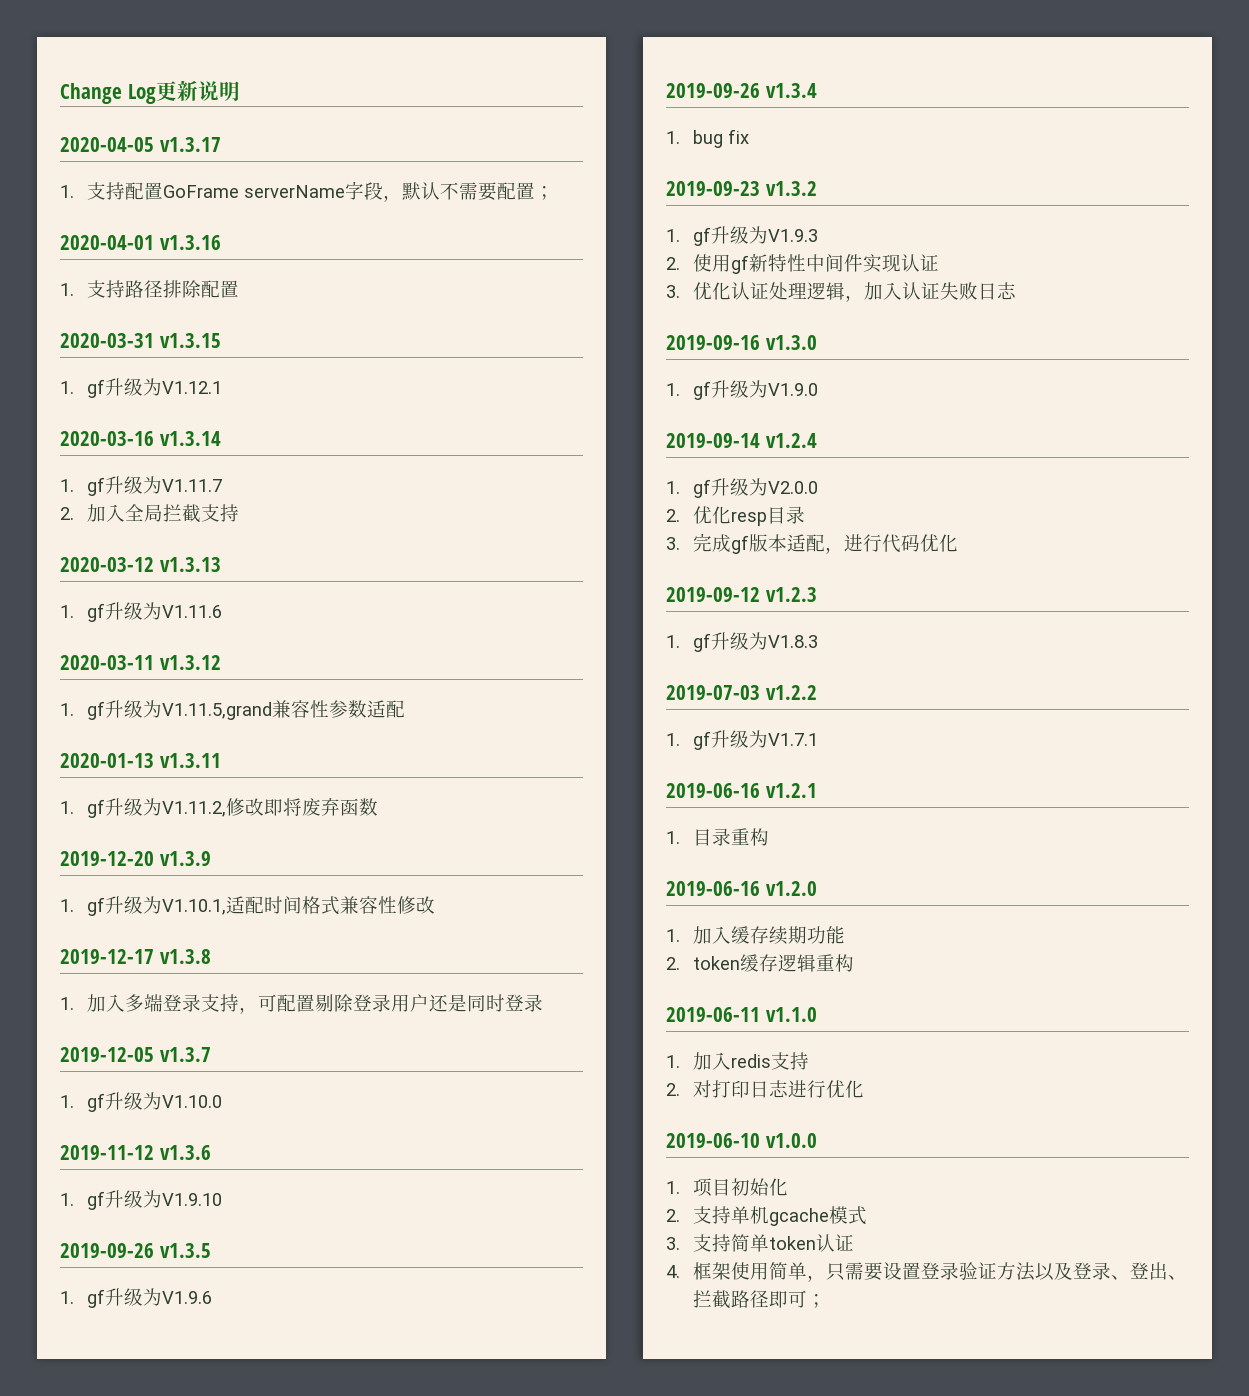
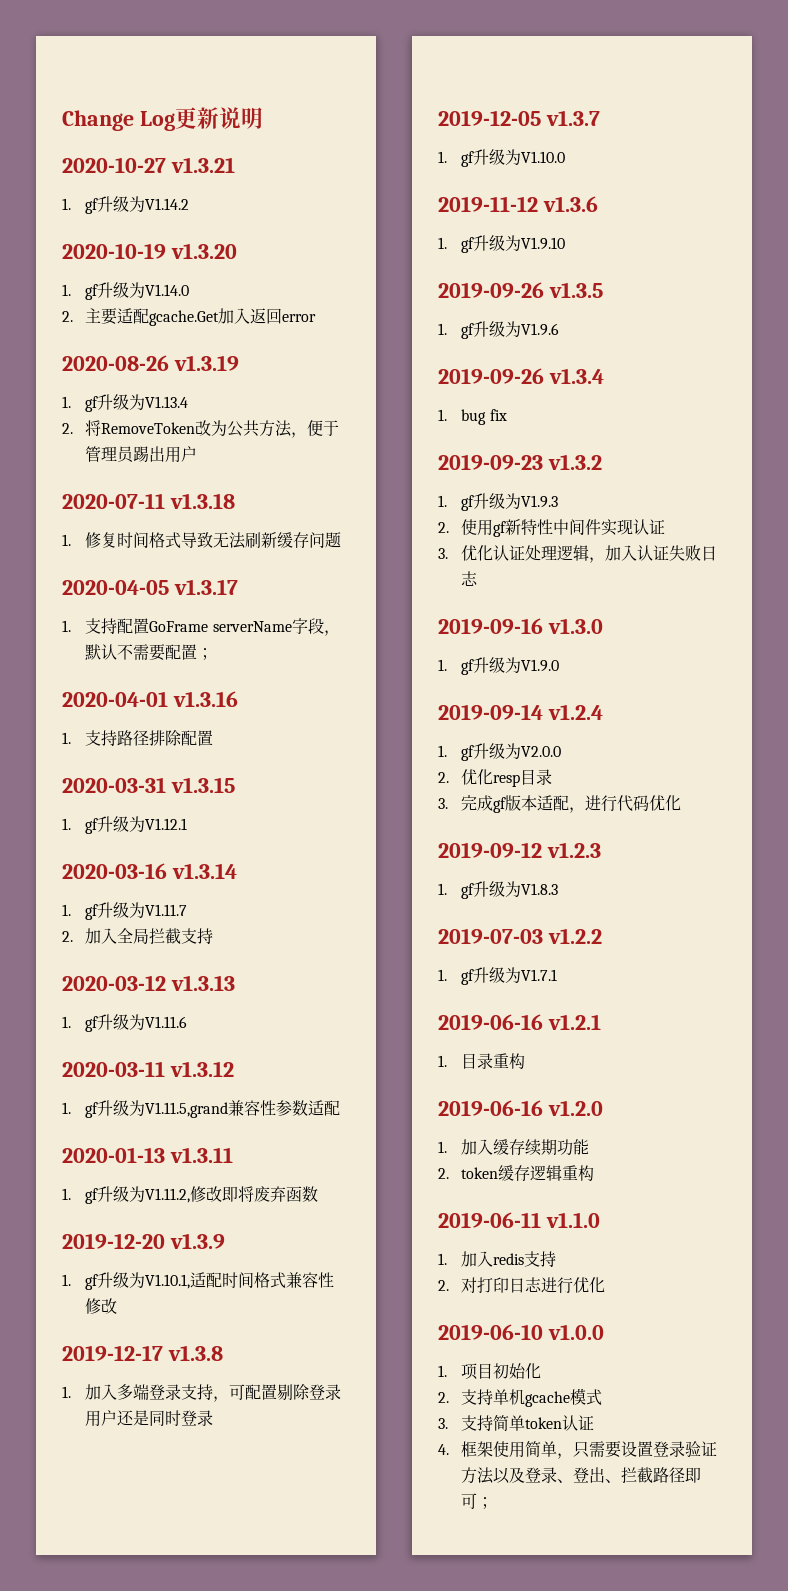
(240, 91) none -> [62,157,235,173] [62,196,190,214] [62,243,237,259] [62,282,190,300] [62,308,317,326] [62,355,239,371] [62,394,189,412] [62,420,340,438] [85,446,198,463] [62,493,235,509] [62,532,342,549] // 2020-10-27 v1.3.21 // 1. gf升级为V1.14.2 // 2020-10-19 v1.3.20 // 1. gf升级为V1.14.0 // 2.主要适配gcache.Get加入返回error // 2020-08-26 v1.3.19 // 1. gf升级为V1.13.4 // 2.将RemoveToken改为公共方法，便于管理员踢出用户 // 2020-07-11 v1.3.18 // 1.修复时间格式导致无法刷新缓存问题

